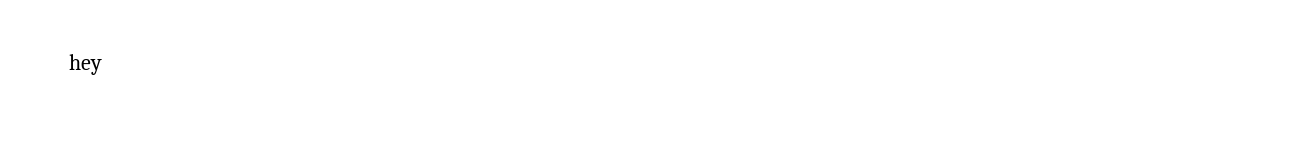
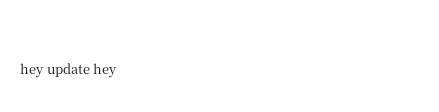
[69,54,102,75] hey -> [20,63,118,78] hey update hey

